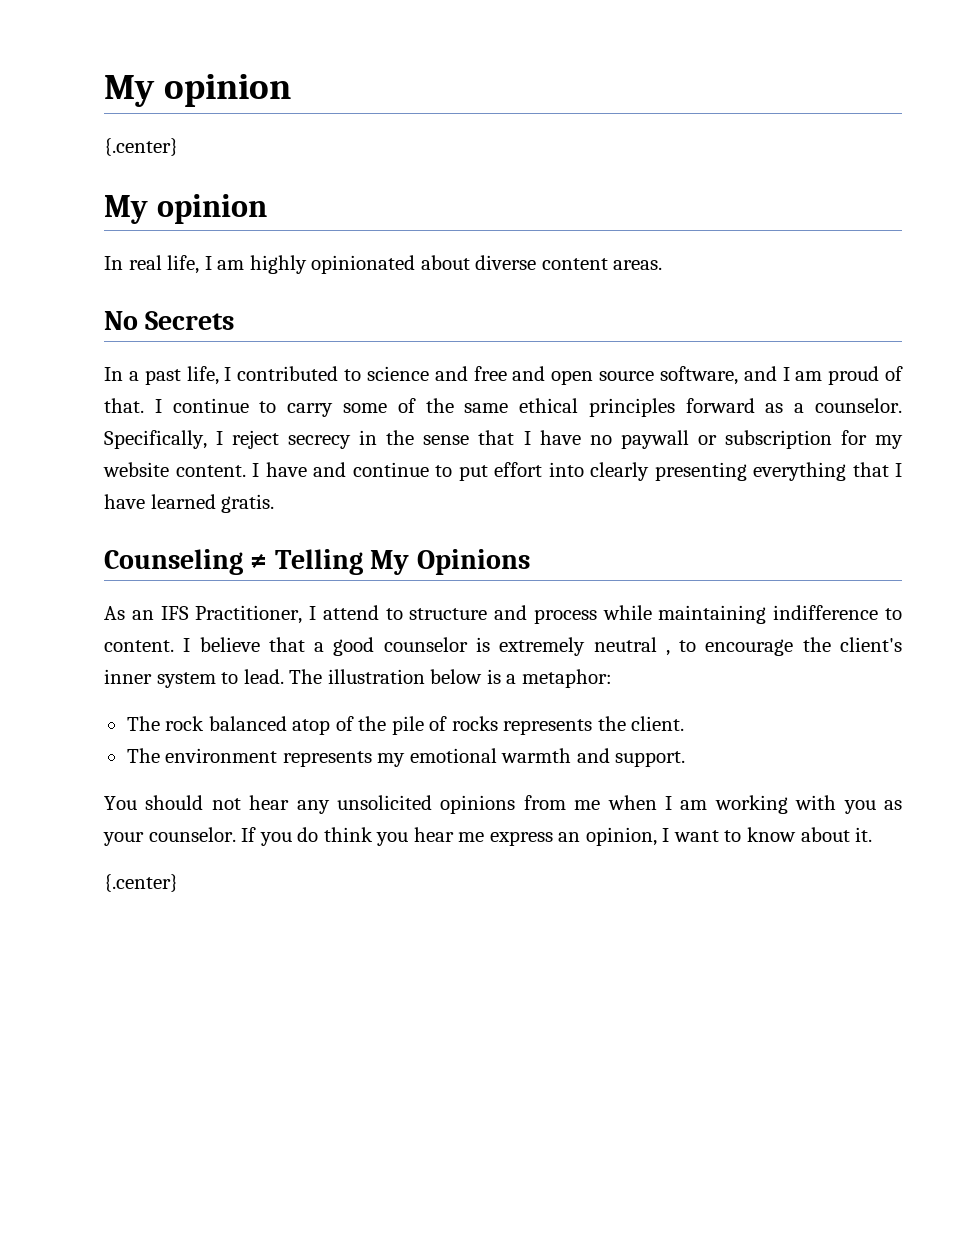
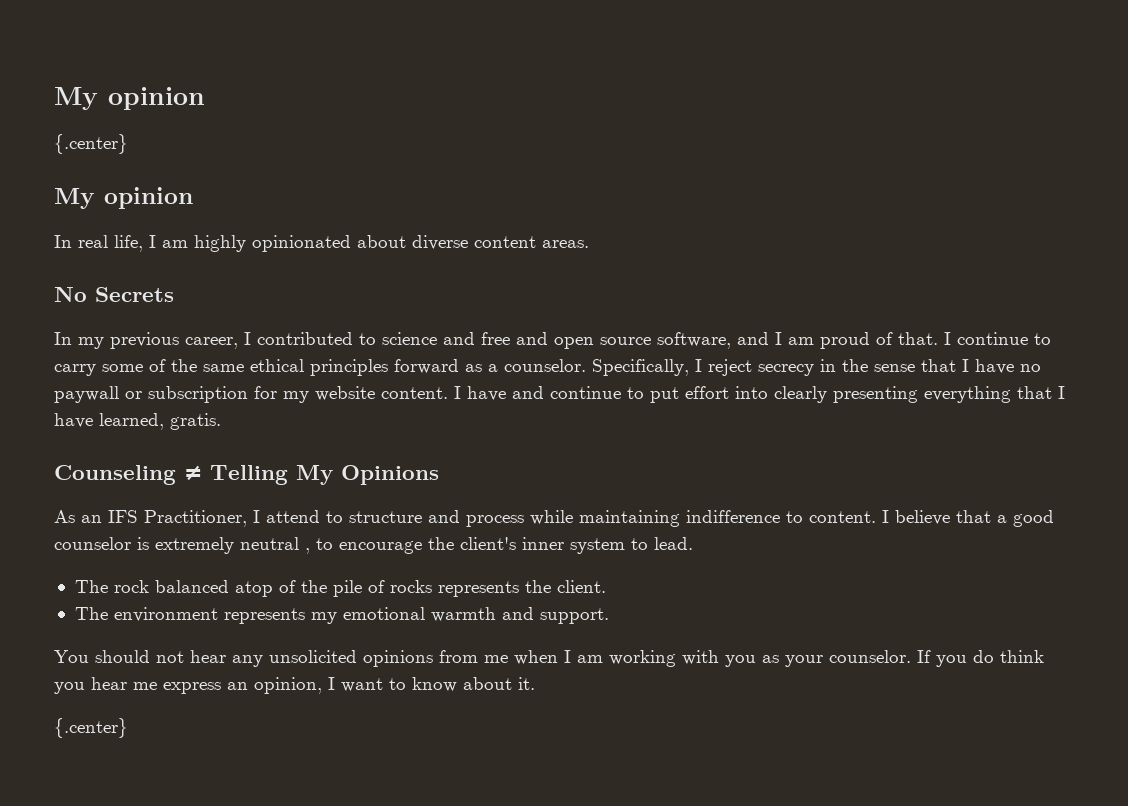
[128,366,219,385] a past life, -> [78,332,238,349] my previous career,
[150,494,216,509] learned -> [99,413,164,430] learned,
[289,669,612,688] The illustration below is a metaphor: -> (693, 543) none

